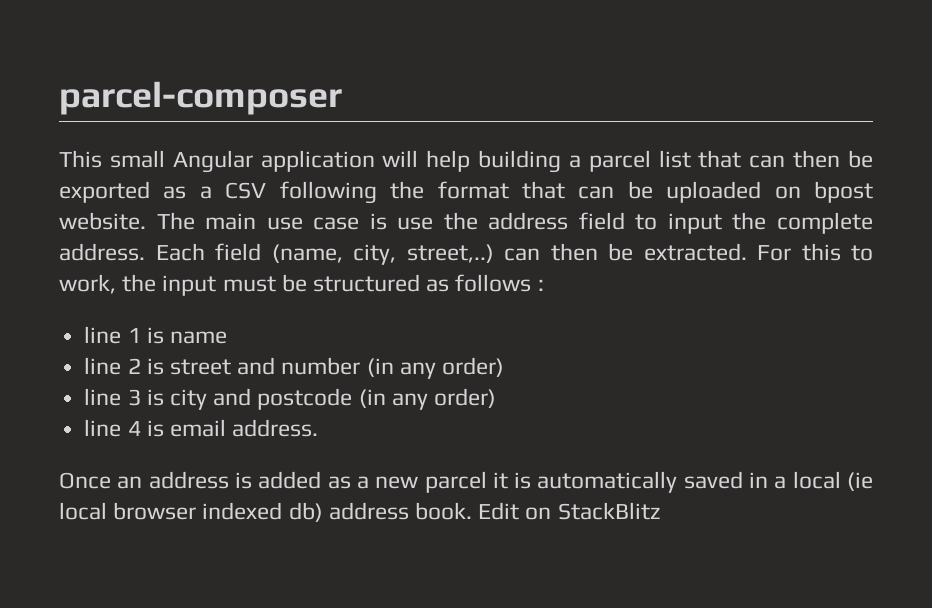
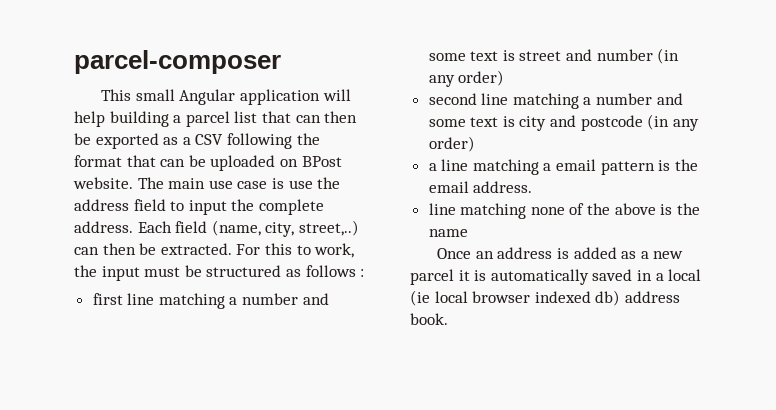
[813,181,873,203] bpost -> [301,156,342,167] BPost
[84,326,227,344] [84,357,141,375] line 1 is name // line 2 -> [92,293,329,309] [428,51,499,61] first line matching a number and some text
[84,388,141,406] line 3 -> [428,93,683,109] [428,117,499,127] second line matching a number and some text
[84,419,319,437] line 4 is email address. -> [428,159,698,175] [428,181,533,193] [428,203,700,219] [428,229,468,237] a line matching a email pattern is the email address. // line matching none of the above is the name
[478,502,660,520] Edit on StackBlitz -> (448, 319) none

